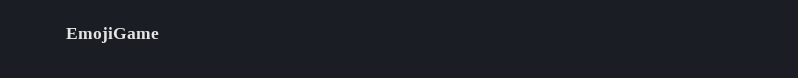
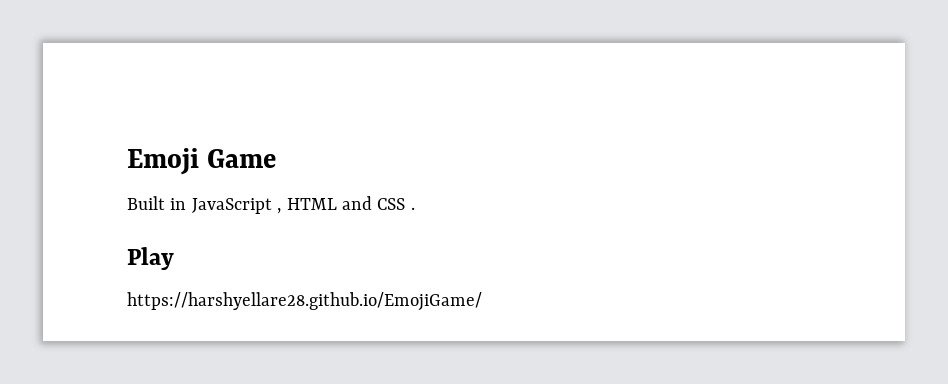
[66,27,159,43] EmojiGame -> [127,148,277,175] [127,196,415,214] [127,247,174,270] [127,292,482,311] Emoji Game // Built in JavaScript , HTML and CSS . // Play // https://harshyellare28.github.io/EmojiGame/

